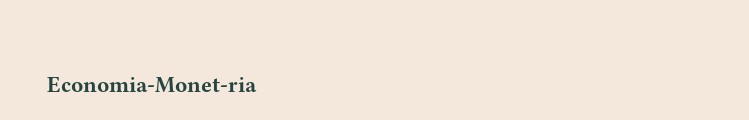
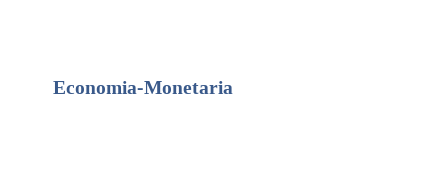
[47,76,257,93] Economia-Monet-ria -> [53,81,233,94] Economia-Monetaria

